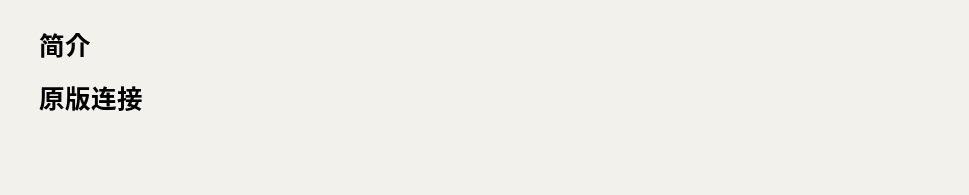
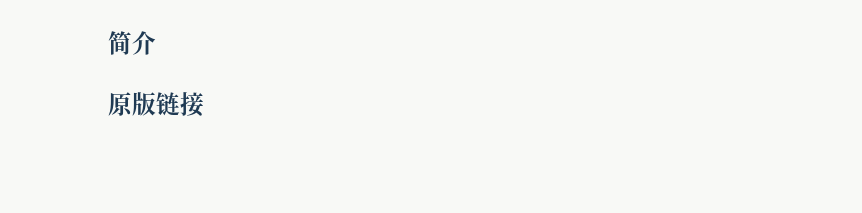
[91,86,117,111] 连 -> [156,92,180,116] 链

